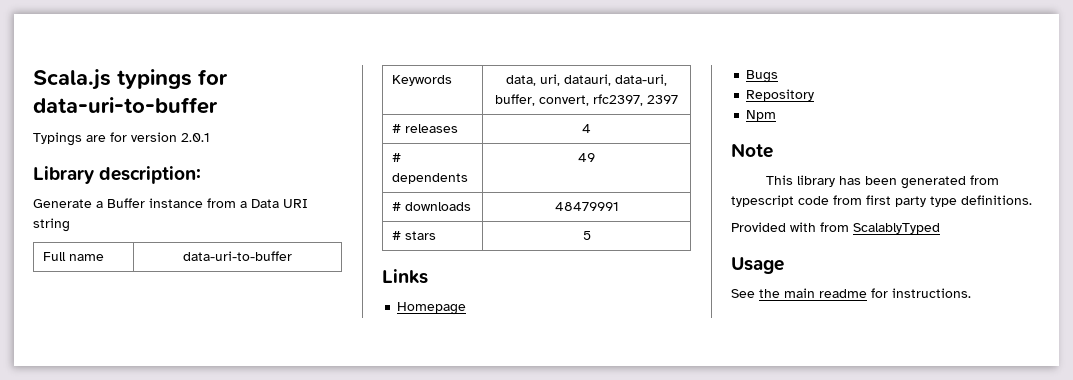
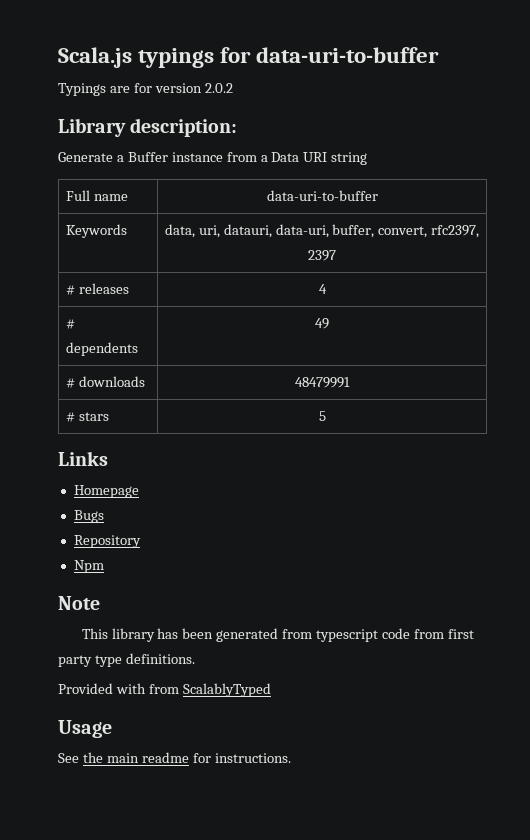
[181,133,210,142] 2.0.1 -> [204,83,233,93] 2.0.2

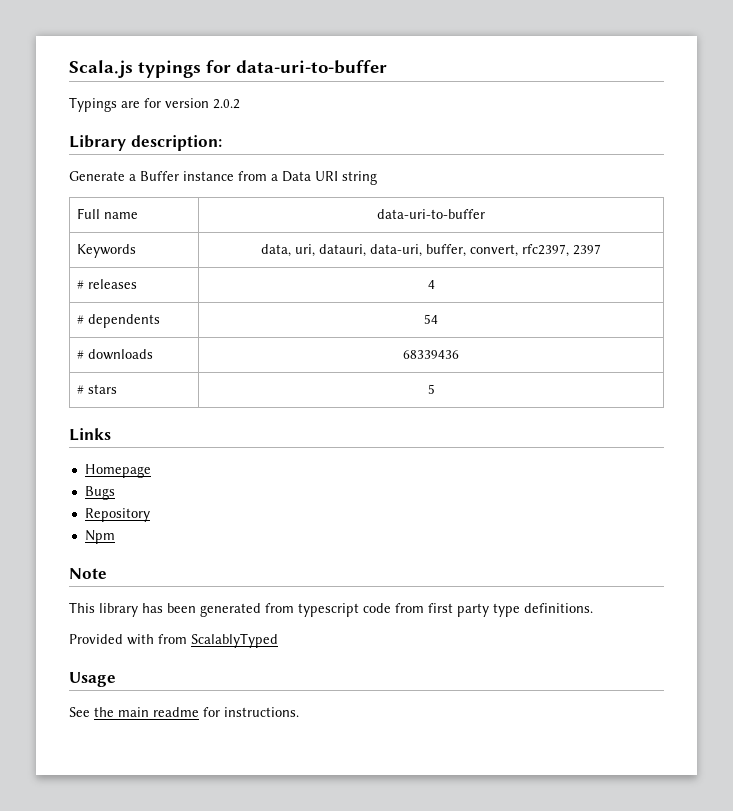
[315,318,329,329] 49 -> [424,314,438,324] 54
[295,377,350,388] 48479991 -> [403,350,459,359] 68339436

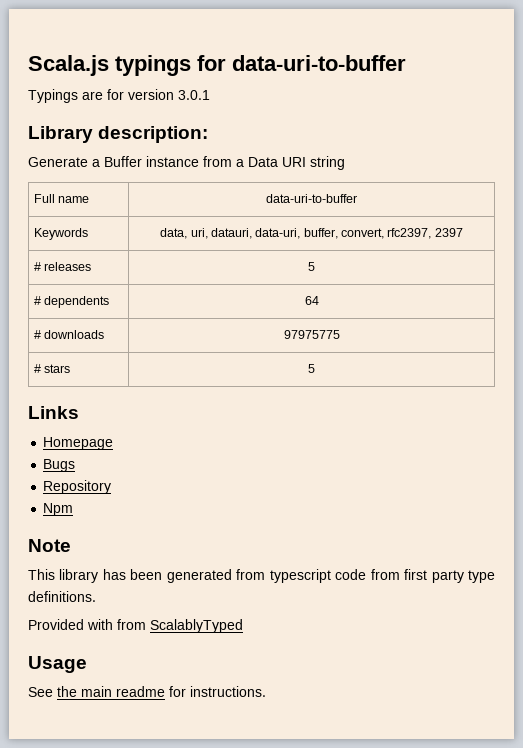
[213,99,240,109] 2.0.2 -> [178,90,210,100] 3.0.1
[427,280,435,289] 4 -> [308,262,315,271] 5
[424,314,438,324] 54 -> [304,296,319,305] 64
[403,350,459,359] 68339436 -> [283,330,340,339] 97975775

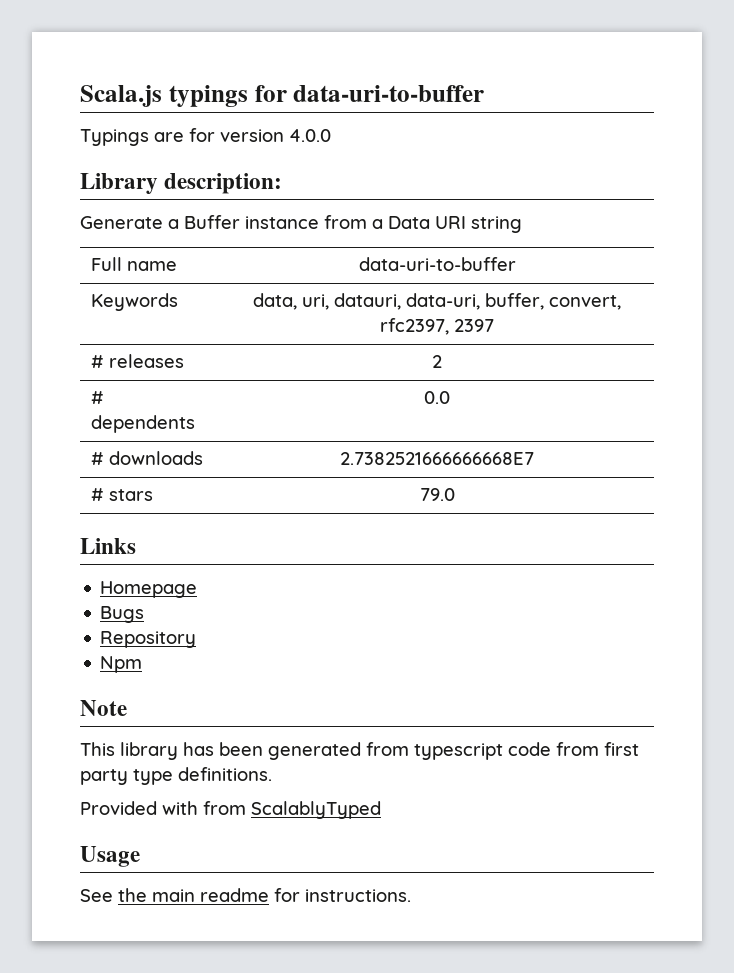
[178,90,210,100] 3.0.1 -> [289,129,331,142] 4.0.0
[308,262,315,271] 5 -> [432,355,442,368] 2
[304,296,319,305] 64 -> [424,391,450,404] 0.0
[283,330,340,339] 97975775 -> [340,452,534,465] 2.7382521666666668E7
[308,364,315,373] 5 -> [419,488,455,501] 79.0

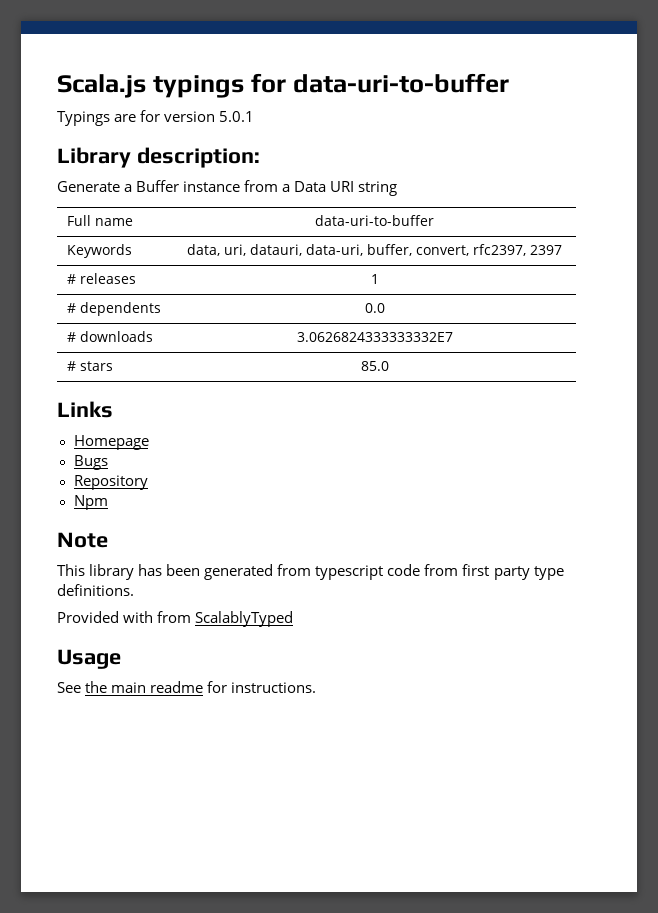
[289,129,331,142] 4.0.0 -> [219,111,255,122] 5.0.1
[432,355,442,368] 2 -> [370,274,379,284] 1
[340,452,534,465] 2.7382521666666668E7 -> [296,332,453,342] 3.0626824333333332E7
[419,488,455,501] 79.0 -> [360,361,389,371] 85.0

